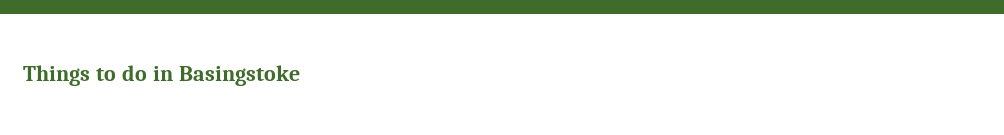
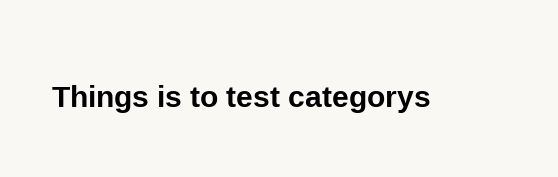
[95,65,300,86] to do in Basingstoke -> [157,85,432,113] is to test categorys

